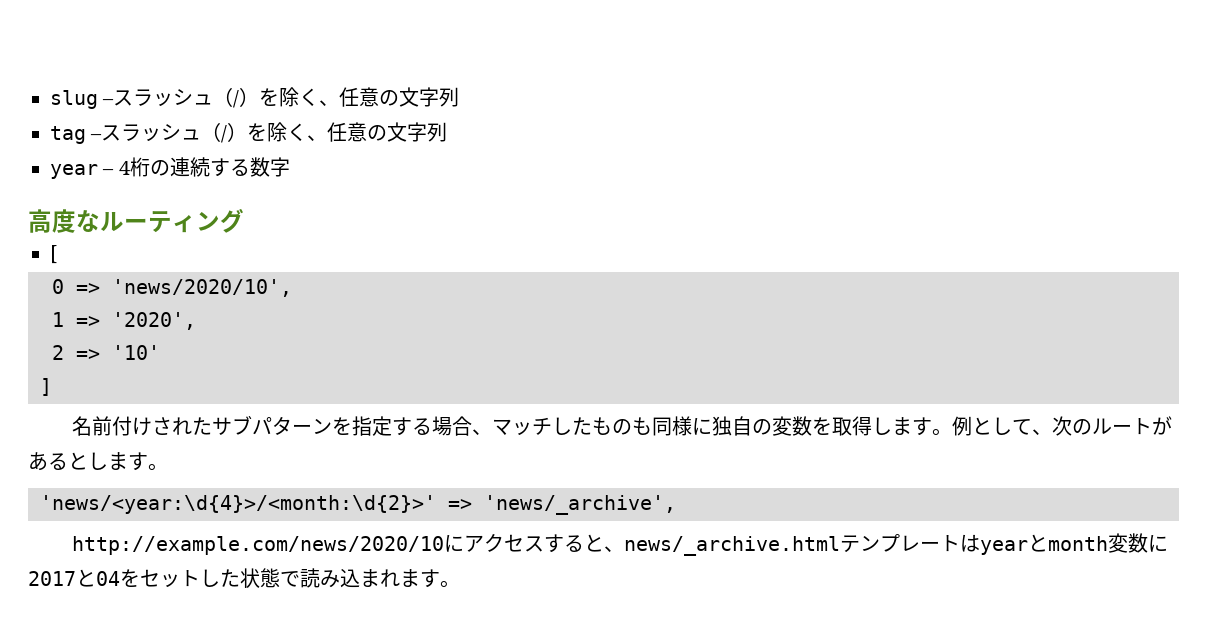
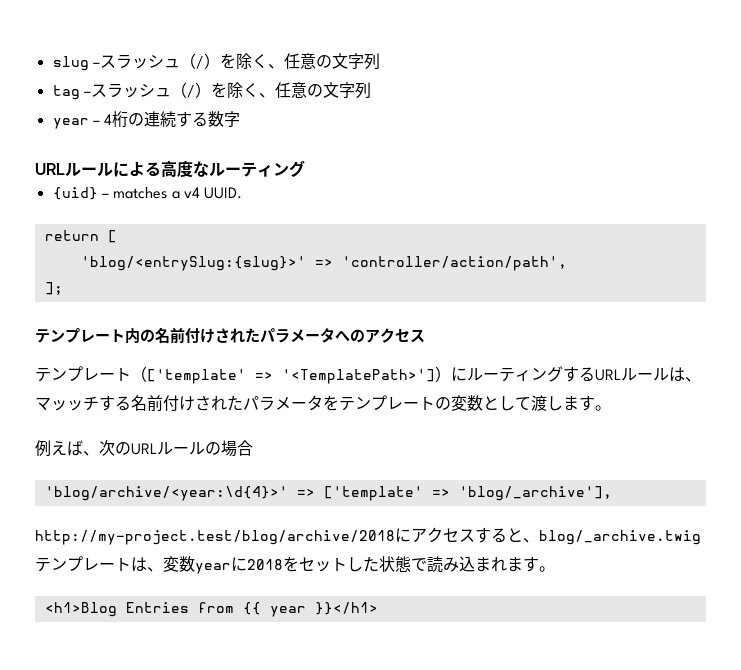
(290, 167) none -> [35,161,161,177] URLルールによる
[50,245,57,264] [52,279,292,297] [52,312,196,330] [52,345,160,360] [40,378,52,396] [71,415,1172,436] [28,452,168,471] [40,495,676,515] [71,536,444,555] [ // 0 => 'news/2020/10', // 1 => '2020', // 2 => '10' // ] // 名前付けされたサブパターンを指定する場合、マッチしたものも同様に独自の変数を取得します。例として、次のルートがあるとします。 // 'news/<year:\d{4}>/<month:\d{2}>' => 'news/_archive', // http://example.com/news/2020/10 -> [52,187,243,200] [44,230,117,243] [80,256,567,271] [44,282,63,295] [35,327,425,344] [35,366,701,384] [35,395,611,412] [35,440,253,457] [44,486,612,501] [35,530,395,545] {uid} – matches a v4 UUID. // return [ // 'blog/<entrySlug:{slug}>' => 'controller/action/path', // ]; // テンプレート内の名前付けされたパラメータへのアクセス // テンプレート（['template' => '<TemplatePath>']）にルーティングするURLルールは、マッッチする名前付けされたパラメータをテンプレートの変数として渡します。 // 例えば、次のURLルールの場合 // 'blog/archive/<year:\d{4}>' => ['template' => 'blog/_archive'], // http://my-project.test/blog/archive/2018
[623,536,840,556] news/_archive.html -> [539,530,701,545] blog/_archive.twig
[979,533,1168,555] [28,569,120,587] yearとmonth変数に2017と04 -> [147,556,283,574] 、変数yearに2018
(460, 584) none -> [44,602,378,617] // <h1>Blog Entries from {{ year }}</h1>

